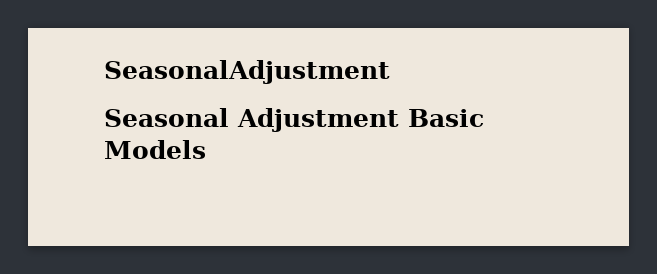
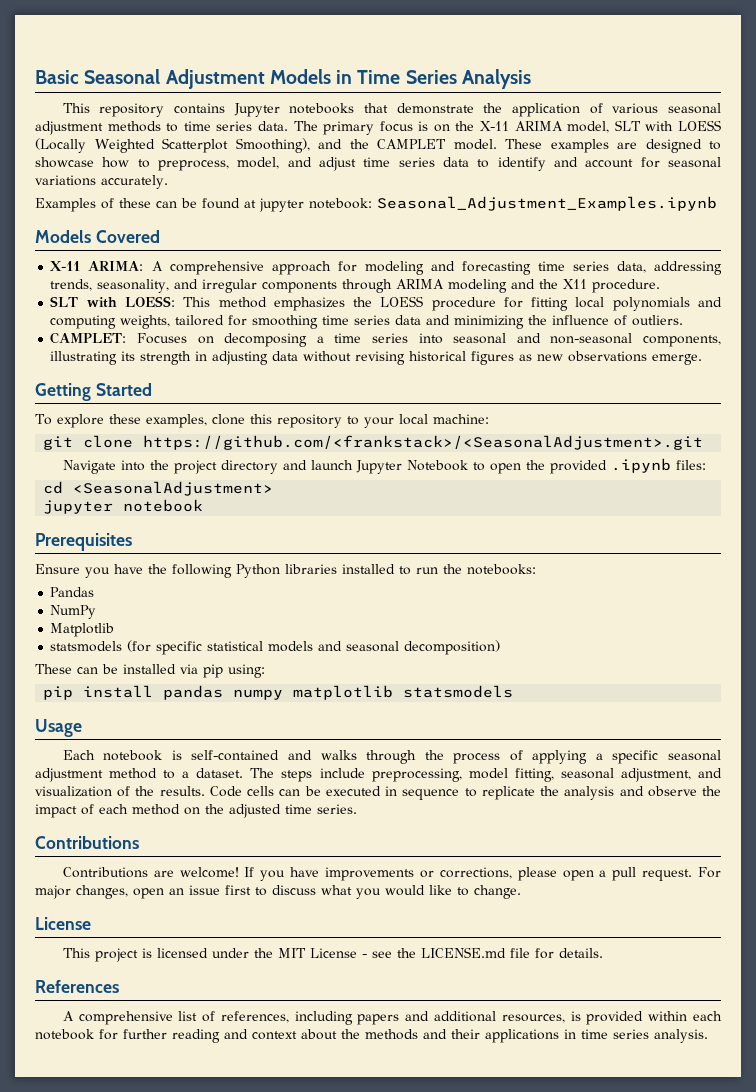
[104,60,390,84] SeasonalAdjustment // -> [35,70,79,84] Basic
[408,109,484,127] [104,140,206,159] Basic Models -> [269,69,531,89] [62,103,721,117] [35,120,721,135] [35,138,721,153] [35,157,721,171] [35,175,168,189] [35,196,717,212] [35,230,160,243] [50,261,722,275] [50,279,661,293] [50,296,722,311] [50,315,684,329] [50,332,722,347] [50,351,703,365] [35,383,152,401] [35,414,489,428] [43,435,704,450] [62,458,706,474] [43,481,274,496] [43,499,204,514] [35,533,132,551] [35,564,536,578] [50,587,95,597] [50,605,97,619] [50,623,115,637] [50,640,501,655] [35,664,265,678] [43,685,514,700] [35,719,82,737] [62,750,721,764] [35,768,723,782] [35,786,722,800] [35,804,357,818] [35,836,139,849] [62,867,722,881] [35,885,521,899] [35,917,91,930] [62,947,603,962] [35,980,119,993] [62,1011,722,1025] [35,1029,708,1043] Models in Time Series Analysis // This repository contains Jupyter notebooks that demonstrate the application of various seasonal adjustment methods to time series data. The primary focus is on the X-11 ARIMA model, SLT with LOESS (Locally Weighted Scatterplot Smoothing), and the CAMPLET model. These examples are designed to showcase how to preprocess, model, and adjust time series data to identify and account for seasonal variations accurately. // Examples of these can be found at jupyter notebook: Seasonal_Adjustment_Examples.ipynb // Models Covered // X-11 ARIMA: A comprehensive approach for modeling and forecasting time series data, addressing trends, seasonality, and irregular components through ARIMA modeling and the X11 procedure. // SLT with LOESS: This method emphasizes the LOESS procedure for fitting local polynomials and computing weights, tailored for smoothing time series data and minimizing the influence of outliers. // CAMPLET: Focuses on decomposing a time series into seasonal and non-seasonal components, illustrating its strength in adjusting data without revising historical figures as new observations emerge. // Getting Started // To explore these examples, clone this repository to your local machine: // git clone https://github.com/<frankstack>/<SeasonalAdjustment>.git // Navigate into the project directory and launch Jupyter Notebook to open the provided .ipynb files: // cd <SeasonalAdjustment> // jupyter notebook // Prerequisites // Ensure you have the following Python libraries installed to run the notebooks: // Pandas // NumPy // Matplotlib // statsmodels (for specific statistical models and seasonal decomposition) // These can be installed via pip using: // pip install pandas numpy matplotlib statsmodels // Usage // Each notebook is self-contained and walks through the process of applying a specific seasonal adjustment method to a dataset. The steps include preprocessing, model fitting, seasonal adjustment, and visualization of the results. Code cells can be executed in sequence to replicate the analysis and observe the impact of each method on the adjusted time series. // Contributions // Contributions are welcome! If you have improvements or corrections, please open a pull request. For major changes, open an issue first to discuss what you would like to change. // License // This project is licensed under the MIT License - see the LICENSE.md file for details. // References // A comprehensive list of references, including papers and additional resources, is provided within each notebook for further reading and context about the methods and their applications in time series analysis.

